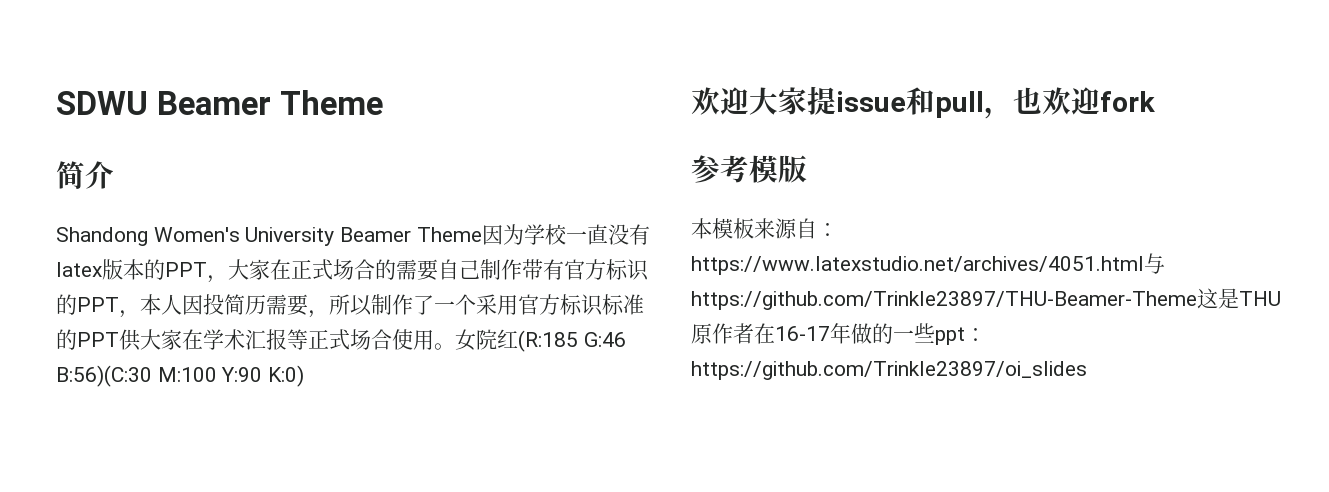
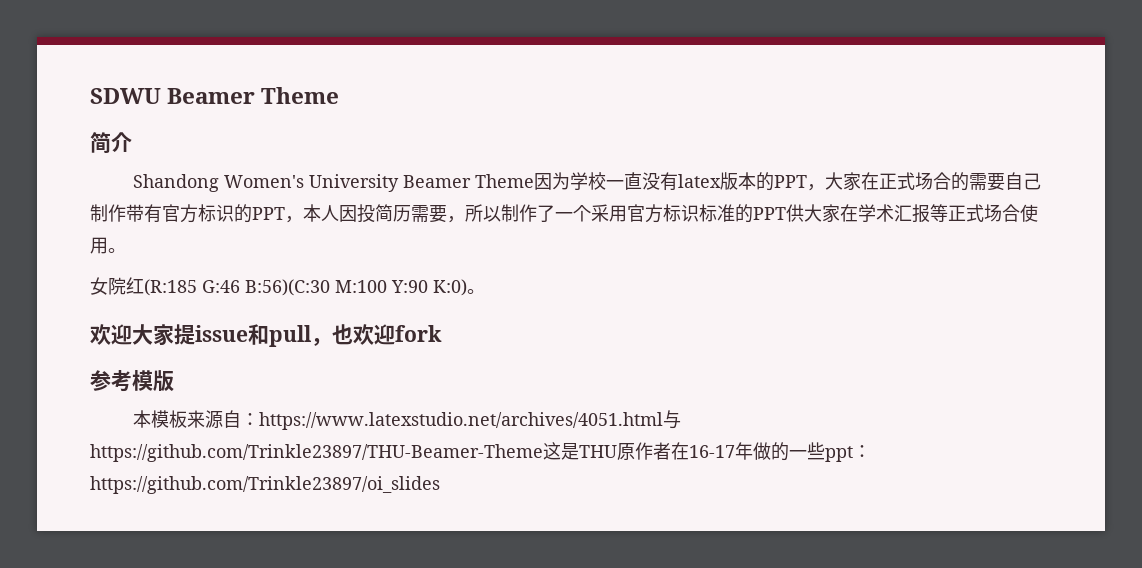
(455, 346) none -> (126, 250) //
(305, 376) none -> [467,289,485,294] 。

